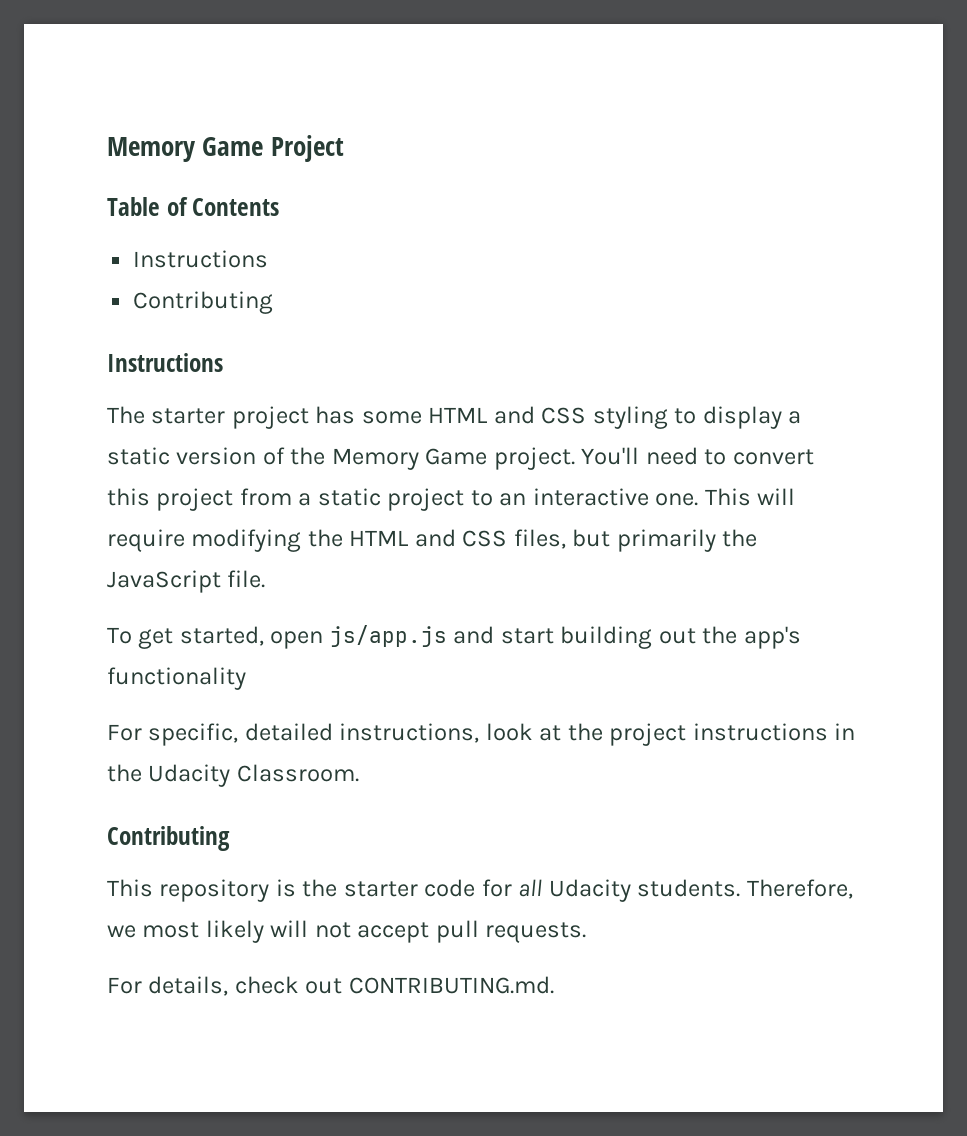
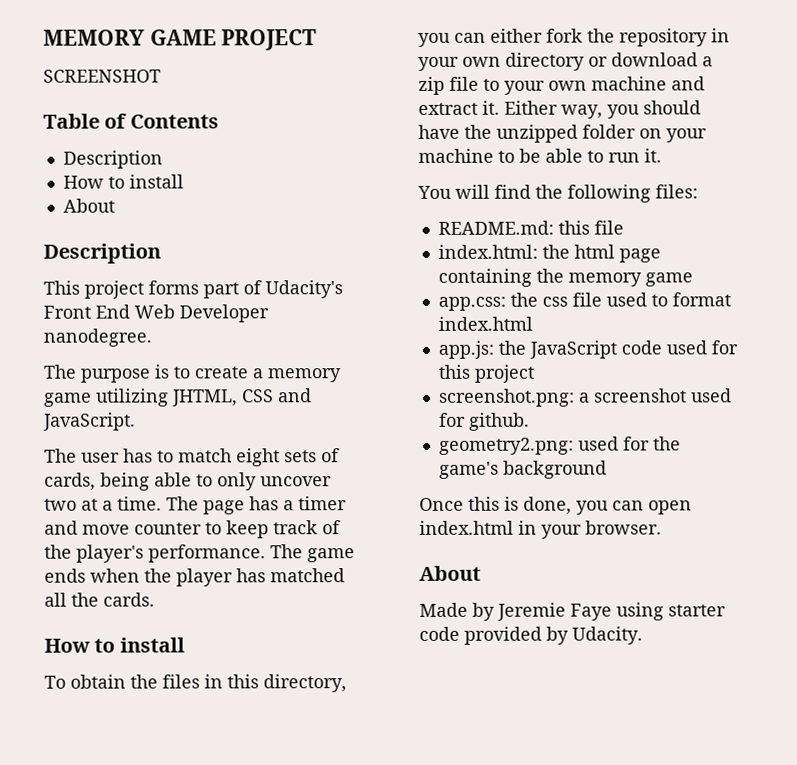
[107,135,344,162] Memory Game Project -> [43,29,318,51] [43,69,161,83] MEMORY GAME PROJECT // SCREENSHOT
[133,250,269,268] [133,291,274,314] [107,353,223,372] [107,406,802,429] [107,447,814,470] [107,488,796,511] [107,529,758,552] [107,570,266,593] [107,625,801,649] [107,667,246,690] [107,723,856,746] [107,764,359,787] [107,826,230,851] [107,879,853,902] [107,920,587,943] [107,976,554,996] Instructions // Contributing // Instructions // The starter project has some HTML and CSS styling to display a static version of the Memory Game project. You'll need to convert this project from a static project to an interactive one. This will require modifying the HTML and CSS files, but primarily the JavaScript file. // To get started, open js/app.js and start building out the app's functionality // For specific, detailed instructions, look at the project instructions in the Udacity Classroom. // Contributing // This repository is the starter code for all Udacity students. Therefore, we most likely will not accept pull requests. // For details, check out CONTRIBUTING.md. -> [62,150,163,169] [62,174,184,189] [62,198,115,213] [43,243,161,264] [43,280,343,299] [43,304,269,323] [43,328,152,347] [43,364,341,383] [44,388,312,407] [43,412,136,431] [44,448,340,467] [44,472,332,491] [44,496,347,515] [44,520,341,539] [44,544,355,563] [44,568,345,587] [44,592,155,607] [44,637,185,653] [44,674,347,693] [418,28,730,47] [418,52,713,71] [418,76,705,95] [418,100,701,119] [418,124,707,143] [418,148,662,163] [417,184,698,203] [437,220,624,235] [437,244,661,263] [437,268,693,287] [437,292,731,311] [437,316,533,331] [437,340,738,359] [437,364,535,383] [438,388,732,407] [438,412,530,431] [438,436,681,455] [438,460,607,479] [419,496,692,515] [419,520,662,539] [419,565,481,581] [419,602,726,621] [419,626,643,645] Description // How to install // About // Description // This project forms part of Udacity's Front End Web Developer nanodegree. // The purpose is to create a memory game utilizing JHTML, CSS and JavaScript. // The user has to match eight sets of cards, being able to only uncover two at a time. The page has a timer and move counter to keep track of the player's performance. The game ends when the player has matched all the cards. // How to install // To obtain the files in this directory, you can either fork the repository in your own directory or download a zip file to your own machine and extract it. Either way, you should have the unzipped folder on your machine to be able to run it. // You will find the following files: // README.md: this file // index.html: the html page containing the memory game // app.css: the css file used to format index.html // app.js: the JavaScript code used for this project // screenshot.png: a screenshot used for github. // geometry2.png: used for the game's background // Once this is done, you can open index.html in your browser. // About // Made by Jeremie Faye using starter code provided by Udacity.

